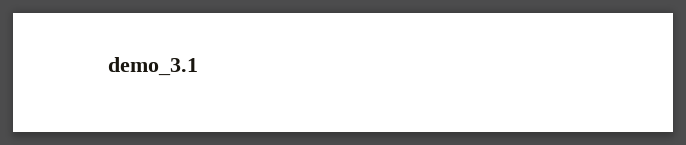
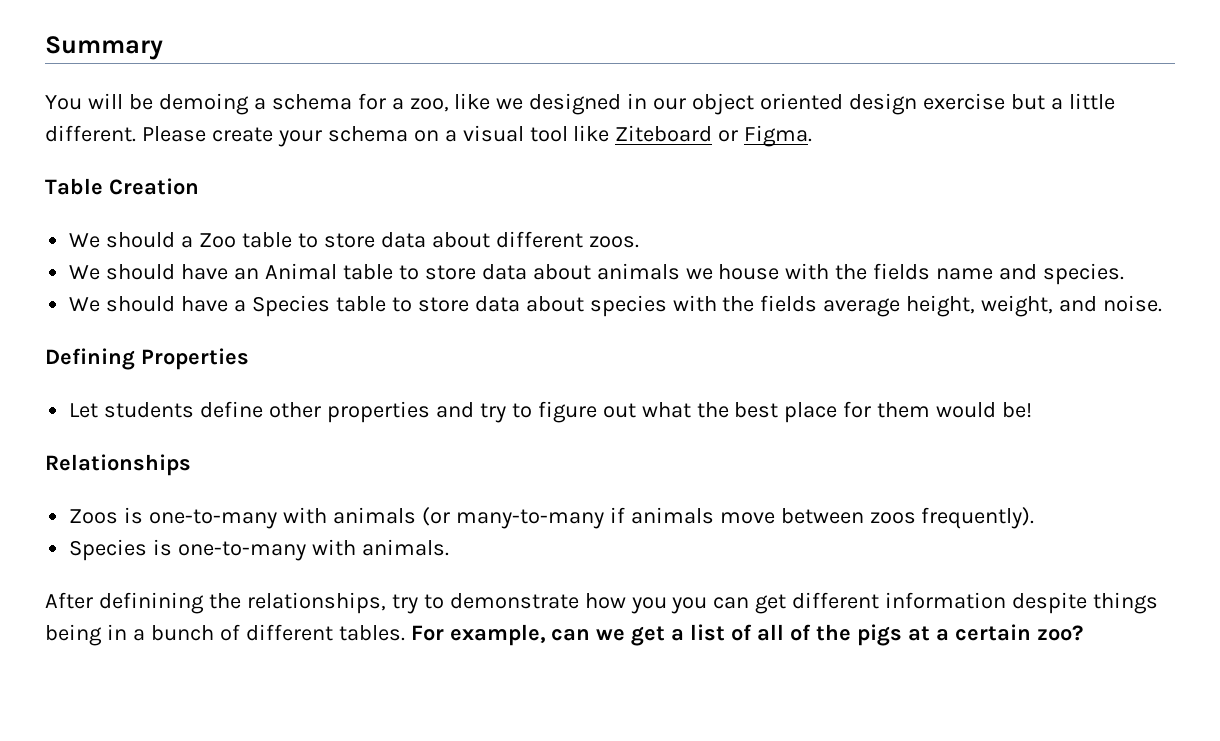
[108,57,198,76] demo_3.1 -> [45,36,163,60] [45,93,1115,115] [45,125,813,147] [45,178,199,195] [69,231,639,248] [69,263,1125,285] [69,295,1163,317] [45,348,249,370] [69,401,1033,423] [45,454,191,476] [69,507,1035,529] [69,539,449,561] [45,592,1159,614] [45,624,1083,646] Summary // You will be demoing a schema for a zoo, like we designed in our object oriented design exercise but a little different. Please create your schema on a visual tool like Ziteboard or Figma. // Table Creation // We should a Zoo table to store data about different zoos. // We should have an Animal table to store data about animals we house with the fields name and species. // We should have a Species table to store data about species with the fields average height, weight, and noise. // Defining Properties // Let students define other properties and try to figure out what the best place for them would be! // Relationships // Zoos is one-to-many with animals (or many-to-many if animals move between zoos frequently). // Species is one-to-many with animals. // After definining the relationships, try to demonstrate how you you can get different information despite things being in a bunch of different tables. For example, can we get a list of all of the pigs at a certain zoo?

